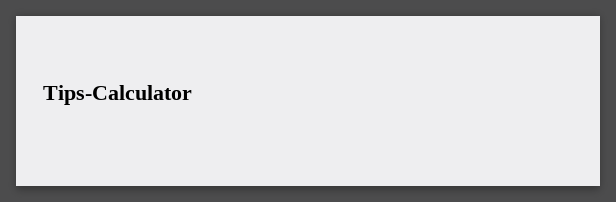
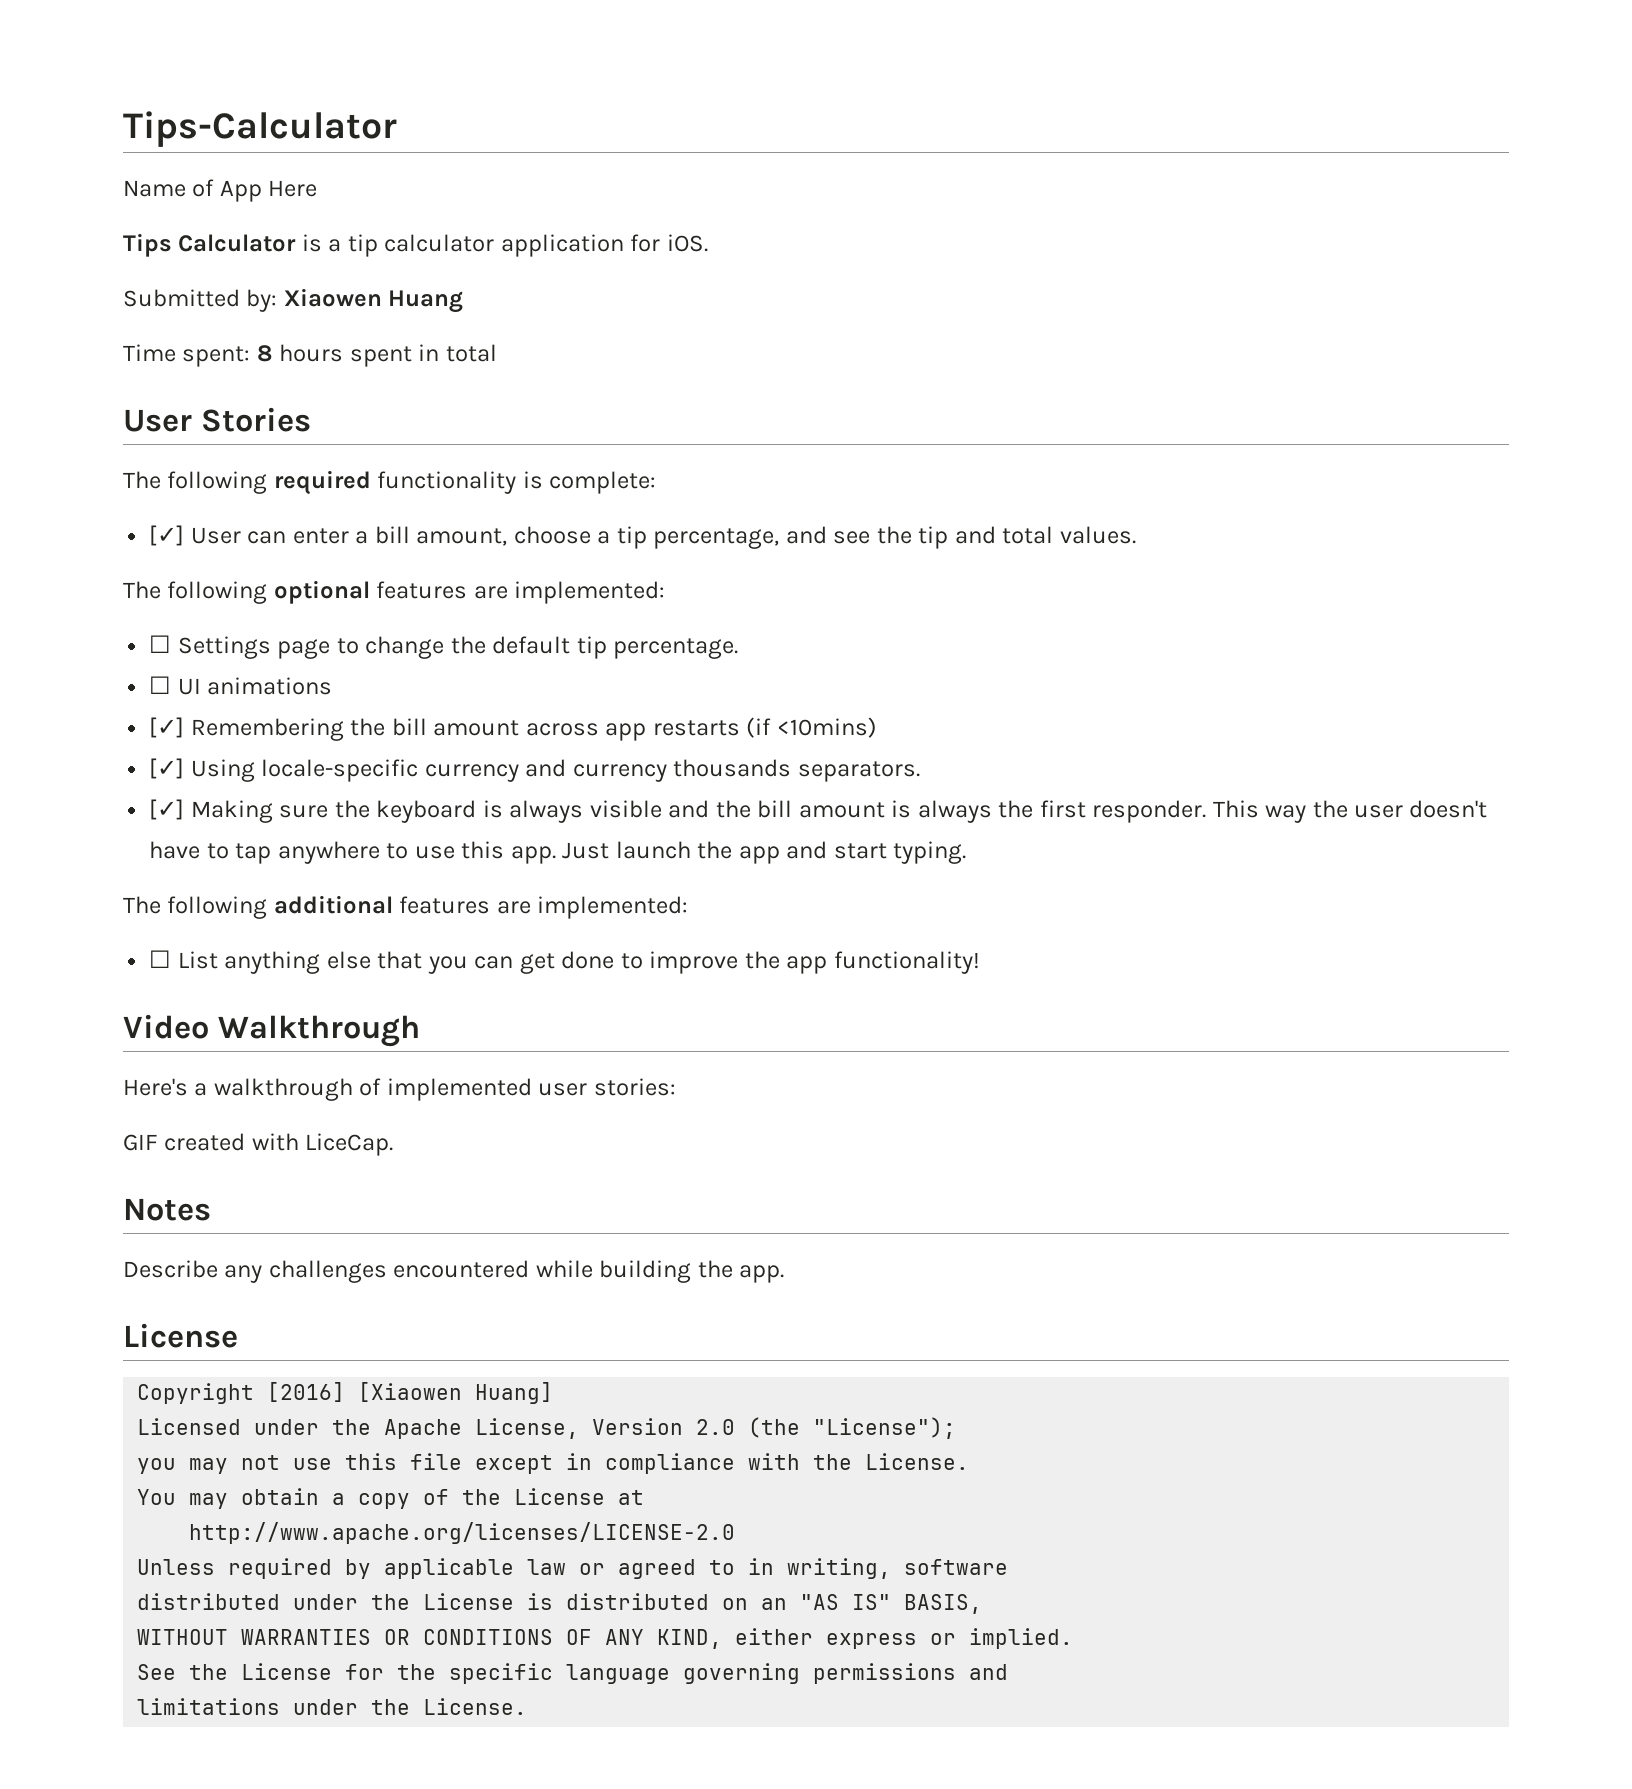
(192, 95) none -> [123,179,318,202] [123,233,708,257] [123,288,464,313] [123,344,497,367] [123,407,311,432] [123,470,657,495] [149,525,1136,549] [123,580,666,604] [149,635,739,659] [149,676,333,695] [149,717,877,741] [149,758,920,782] [149,799,1488,823] [149,841,967,864] [123,895,689,919] [149,950,980,974] [123,1014,420,1047] [123,1078,676,1101] [123,1133,394,1156] [123,1198,211,1221] [123,1260,785,1283] [123,1323,238,1348] [137,1382,554,1404] [137,1417,957,1439] [137,1453,970,1474] [137,1488,645,1509] [189,1522,736,1544] [137,1558,1009,1579] [137,1593,983,1614] [137,1628,1074,1649] [137,1663,1009,1684] [137,1698,528,1715] // Name of App Here // Tips Calculator is a tip calculator application for iOS. // Submitted by: Xiaowen Huang // Time spent: 8 hours spent in total // User Stories // The following required functionality is complete: // [✓] User can enter a bill amount, choose a tip percentage, and see the tip and total values. // The following optional features are implemented: // ☐ Settings page to change the default tip percentage. // ☐ UI animations // [✓] Remembering the bill amount across app restarts (if <10mins) // [✓] Using locale-specific currency and currency thousands separators. // [✓] Making sure the keyboard is always visible and the bill amount is always the first responder. This way the user doesn't have to tap anywhere to use this app. Just launch the app and start typing. // The following additional features are implemented: // ☐ List anything else that you can get done to improve the app functionality! // Video Walkthrough // Here's a walkthrough of implemented user stories: // GIF created with LiceCap. // Notes // Describe any challenges encountered while building the app. // License // Copyright [2016] [Xiaowen Huang] // Licensed under the Apache License, Version 2.0 (the "License"); // you may not use this file except in compliance with the License. // You may obtain a copy of the License at // http://www.apache.org/licenses/LICENSE-2.0 // Unless required by applicable law or agreed to in writing, software // distributed under the License is distributed on an "AS IS" BASIS, // WITHOUT WARRANTIES OR CONDITIONS OF ANY KIND, either express or implied. // See the License for the specific language governing permissions and // limitations under the License.

